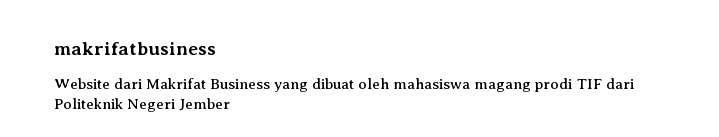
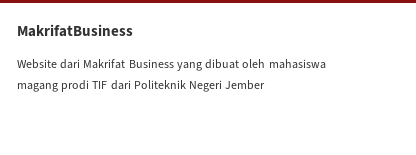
[54,42,216,55] makrifatbusiness -> [17,24,133,37] MakrifatBusiness

